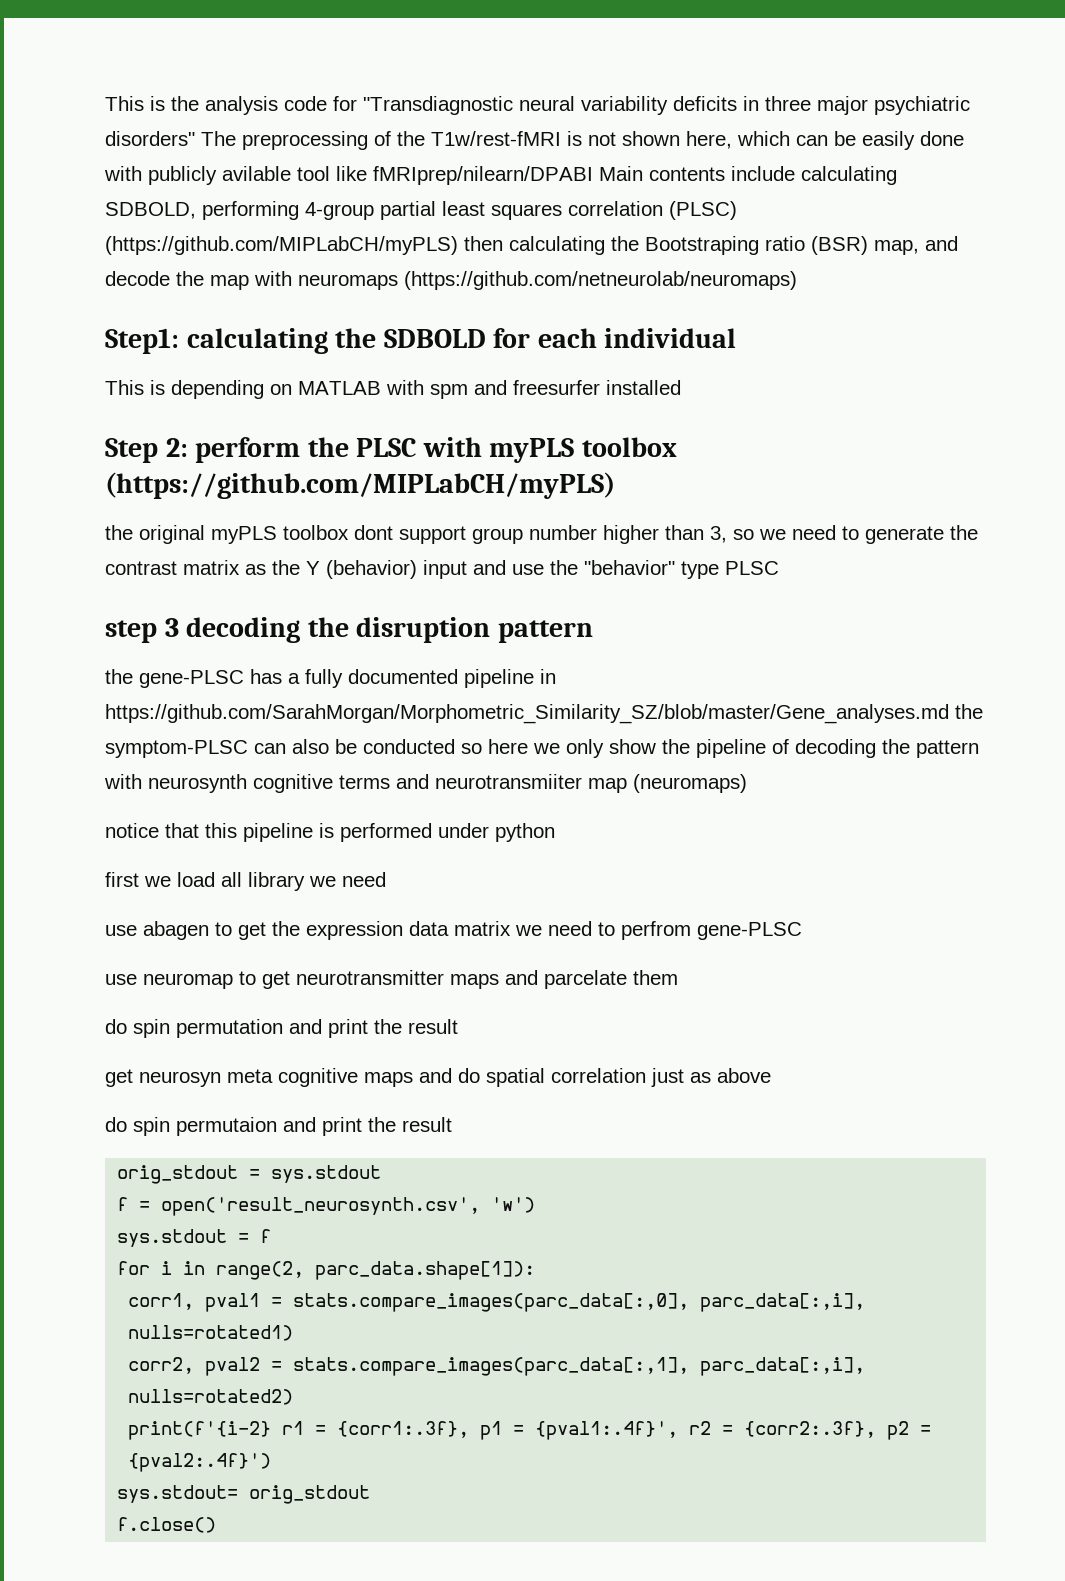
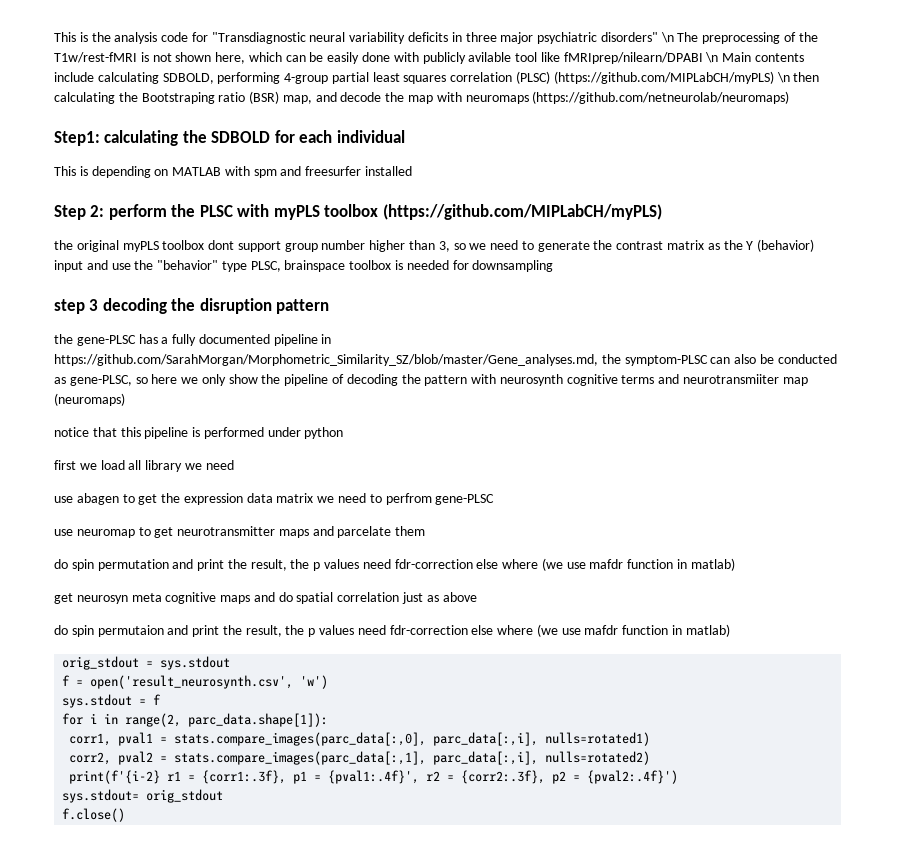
(195, 138) none -> [660,32,674,43] \n
(593, 175) none -> [705,52,719,63] \n
(458, 245) none -> [776,72,790,83] \n
[725,561,779,575] PLSC -> [250,260,554,272] PLSC, brainspace toolbox is needed for downsampling
[105,704,949,724] https://github.com/SarahMorgan/Morphometric_Similarity_SZ/blob/master/Gene_analyses.md -> [54,354,598,366] https://github.com/SarahMorgan/Morphometric_Similarity_SZ/blob/master/Gene_analyses.md,
(455, 746) none -> [54,375,132,386] as gene-PLSC,
[408,1019,458,1034] result -> [250,558,735,571] result, the p values need fdr-correction else where (we use mafdr function in matlab)
[402,1117,452,1132] result -> [245,624,730,637] result, the p values need fdr-correction else where (we use mafdr function in matlab)

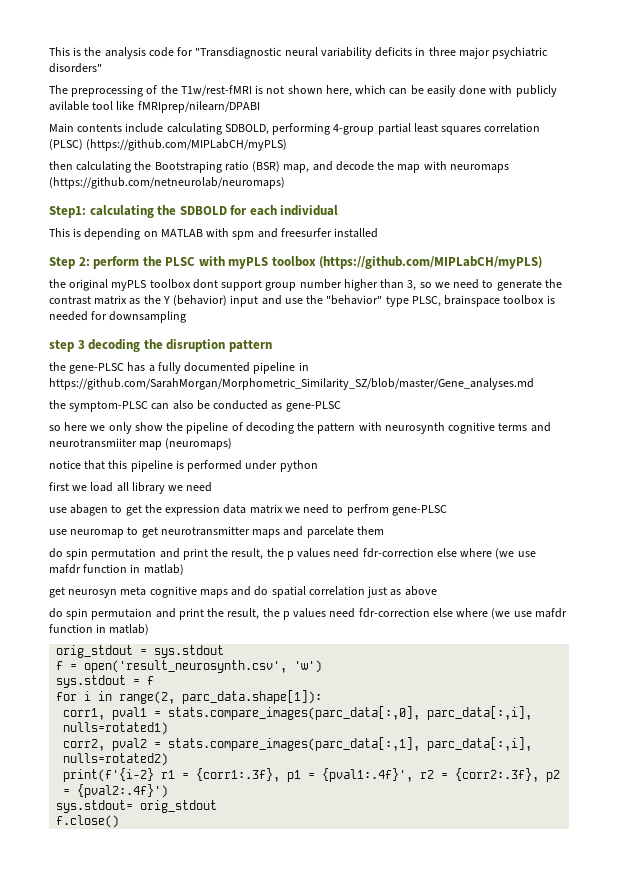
[660,32,674,43] \n -> (102, 68) //
[705,52,719,63] \n -> (260, 107) //
[776,72,790,83] \n -> (288, 145) //
[54,354,598,366] https://github.com/SarahMorgan/Morphometric_Similarity_SZ/blob/master/Gene_analyses.md, -> [49,378,534,390] https://github.com/SarahMorgan/Morphometric_Similarity_SZ/blob/master/Gene_analyses.md //
[69,375,132,386] gene-PLSC, -> [285,401,341,412] gene-PLSC //

